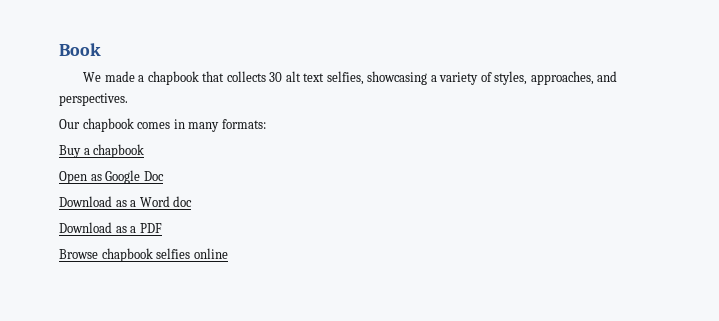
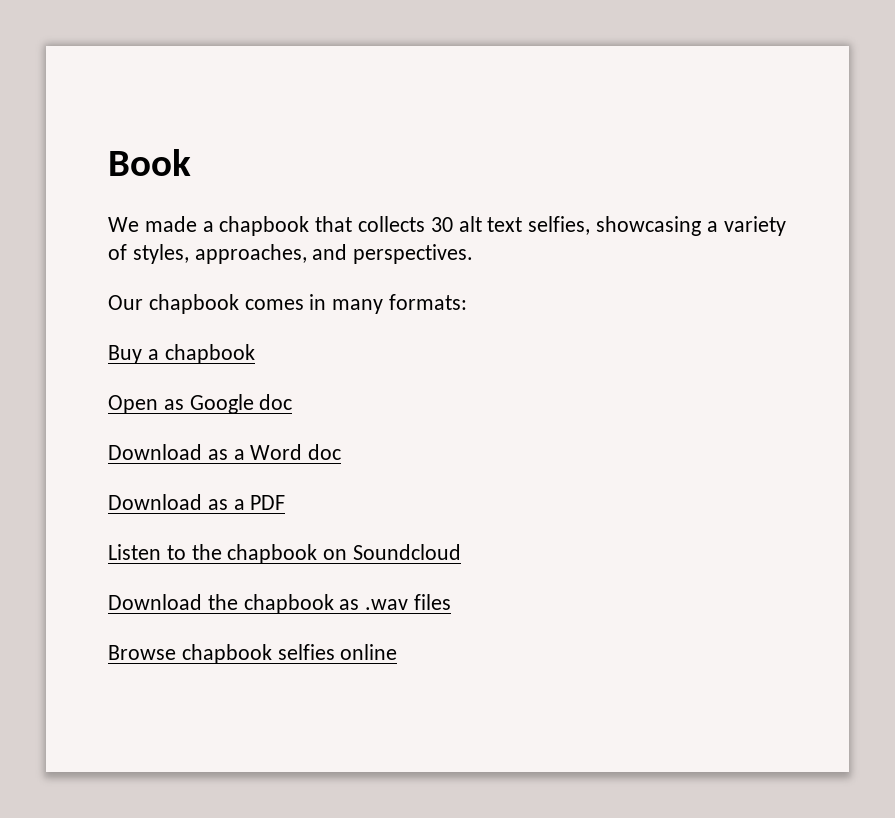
[143,171,164,181] Doc -> [259,394,293,410] doc
(162, 228) none -> [108,544,462,564] [108,594,452,614] // Listen to the chapbook on Soundcloud // Download the chapbook as .wav files

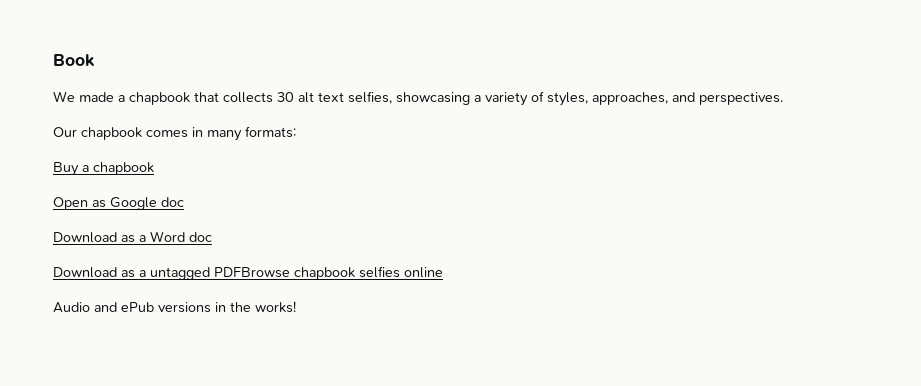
[250,495,286,510] [108,544,462,564] [108,594,452,614] [108,644,398,664] PDF // Listen to the chapbook on Soundcloud // Download the chapbook as .wav files // Browse chapbook selfies online -> [150,266,443,280] [53,301,296,313] untagged PDFBrowse chapbook selfies online // Audio and ePub versions in the works!

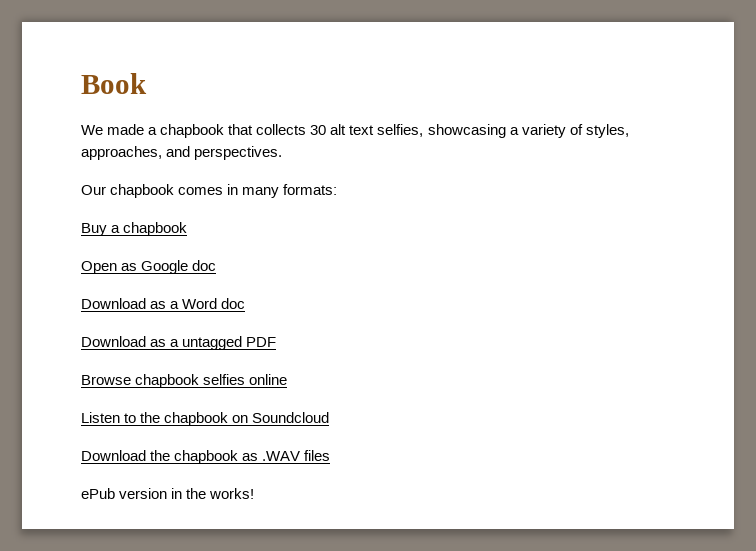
[214,267,290,278] PDFBrowse -> [246,337,277,347] [81,375,131,385] PDF // Browse
[53,302,211,313] Audio and ePub versions -> [81,412,330,426] [81,450,331,464] [81,488,168,499] Listen to the chapbook on Soundcloud // Download the chapbook as .WAV files // ePub version

